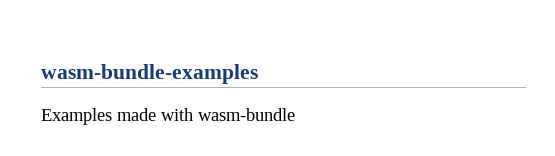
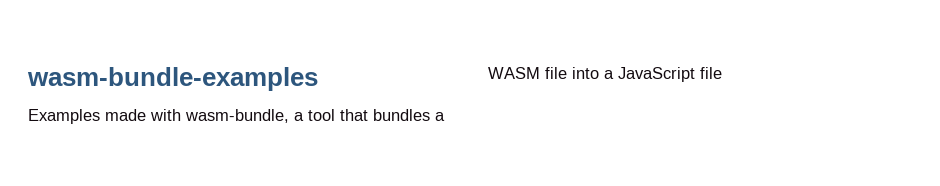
[198,108,295,121] wasm-bundle -> [185,109,445,123] [488,67,722,82] wasm-bundle, a tool that bundles a WASM file into a JavaScript file

